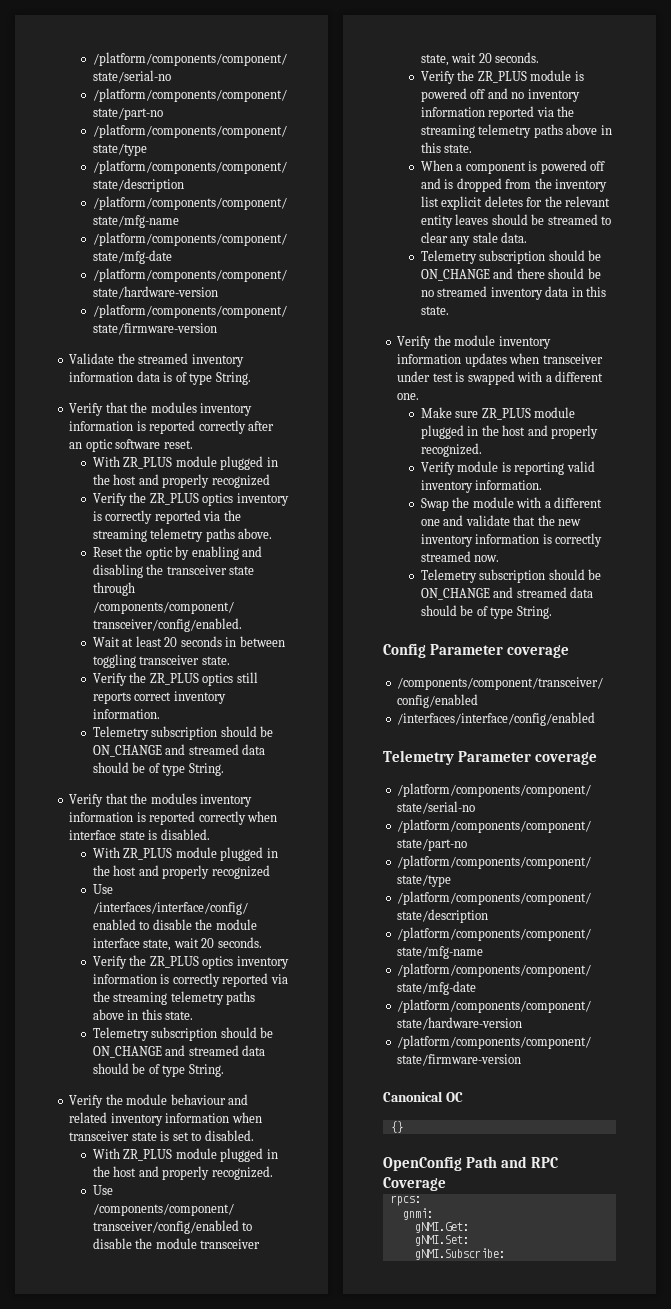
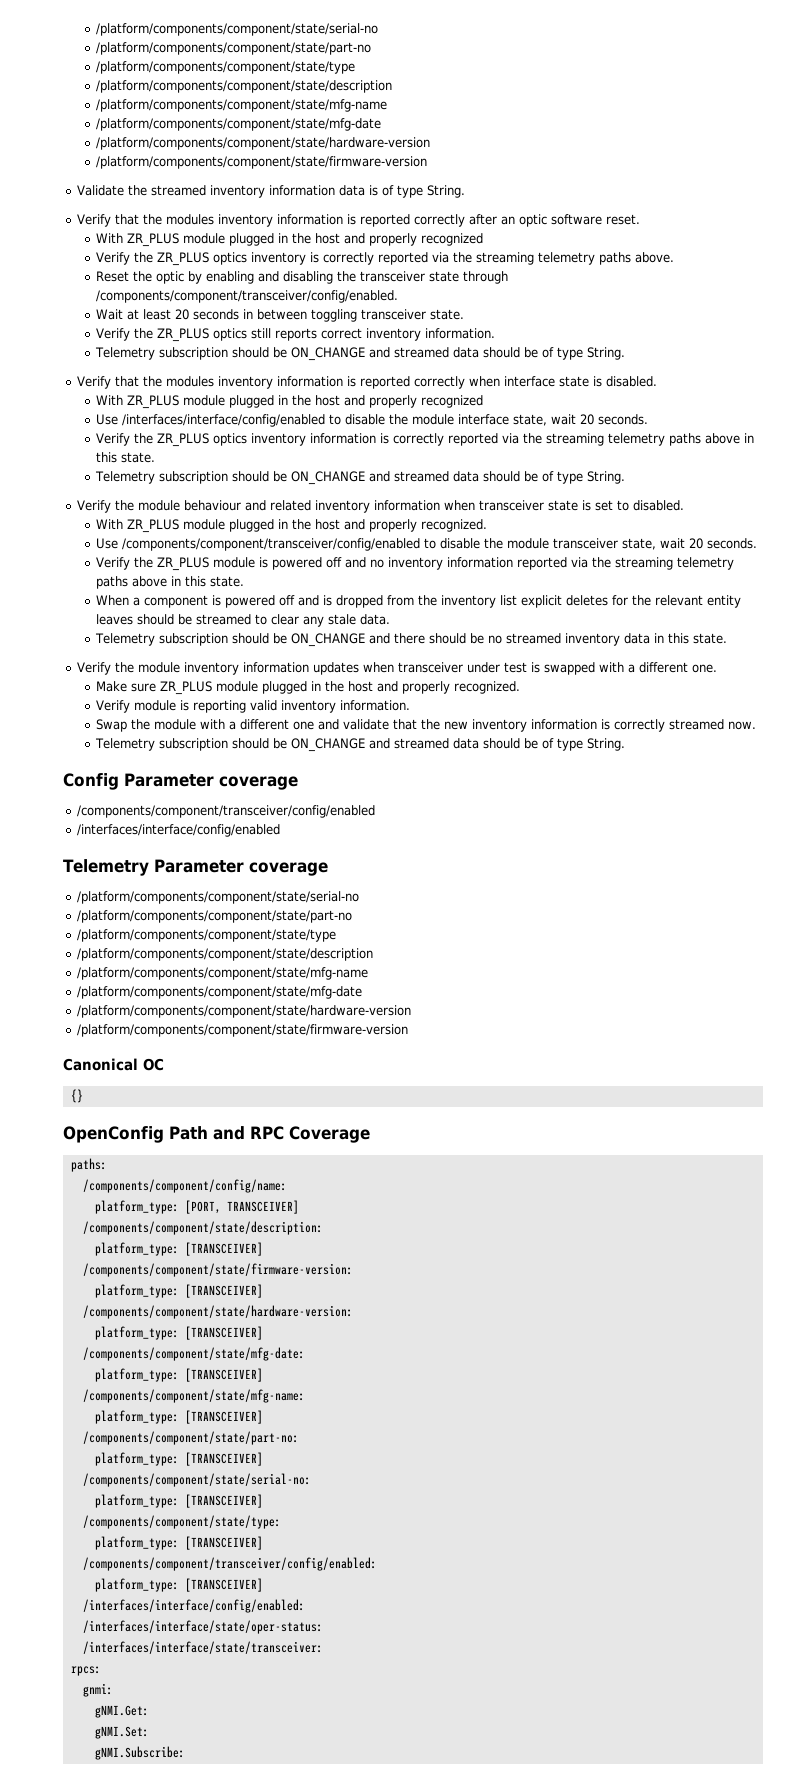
(446, 1184) none -> [70,1158,107,1172] [82,1179,287,1193] [94,1200,299,1214] [82,1221,323,1235] [94,1242,263,1256] [82,1263,353,1277] [94,1284,263,1298] [82,1305,353,1319] [94,1326,263,1340] [82,1347,305,1361] [94,1368,263,1382] [82,1389,305,1403] [94,1410,263,1424] [82,1431,299,1445] [94,1452,263,1466] [82,1473,311,1487] [94,1494,263,1508] [82,1515,281,1529] [94,1536,263,1550] [82,1557,377,1571] [94,1578,263,1592] [82,1599,305,1613] [82,1620,323,1634] [82,1641,323,1654] // paths: // /components/component/config/name: // platform_type: [PORT, TRANSCEIVER] // /components/component/state/description: // platform_type: [TRANSCEIVER] // /components/component/state/firmware-version: // platform_type: [TRANSCEIVER] // /components/component/state/hardware-version: // platform_type: [TRANSCEIVER] // /components/component/state/mfg-date: // platform_type: [TRANSCEIVER] // /components/component/state/mfg-name: // platform_type: [TRANSCEIVER] // /components/component/state/part-no: // platform_type: [TRANSCEIVER] // /components/component/state/serial-no: // platform_type: [TRANSCEIVER] // /components/component/state/type: // platform_type: [TRANSCEIVER] // /components/component/transceiver/config/enabled: // platform_type: [TRANSCEIVER] // /interfaces/interface/config/enabled: // /interfaces/interface/state/oper-status: // /interfaces/interface/state/transceiver:

